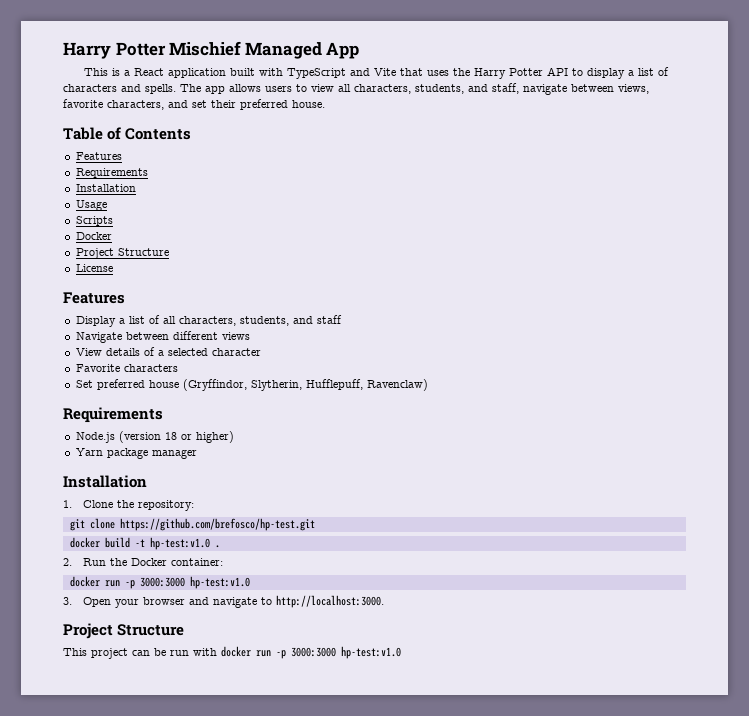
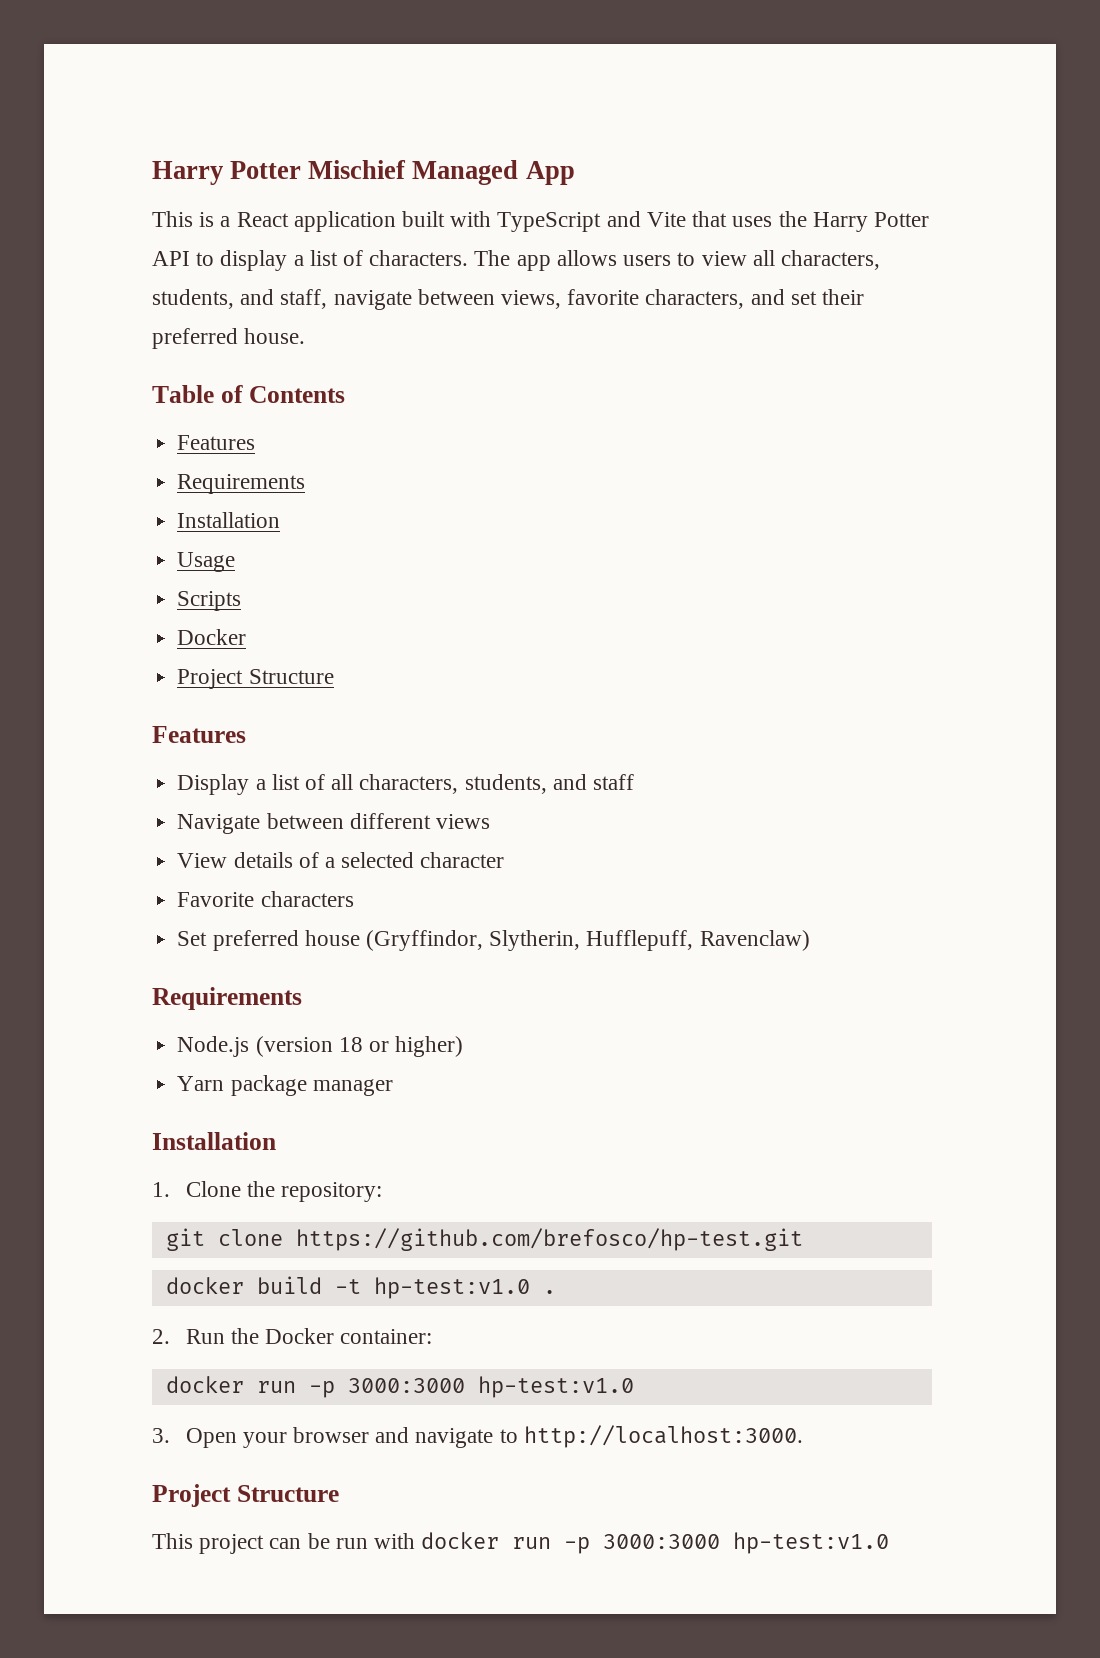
[63,84,176,94] characters and spells. -> [369,250,469,266] characters.
[75,264,113,272] // License -> (334, 676) none

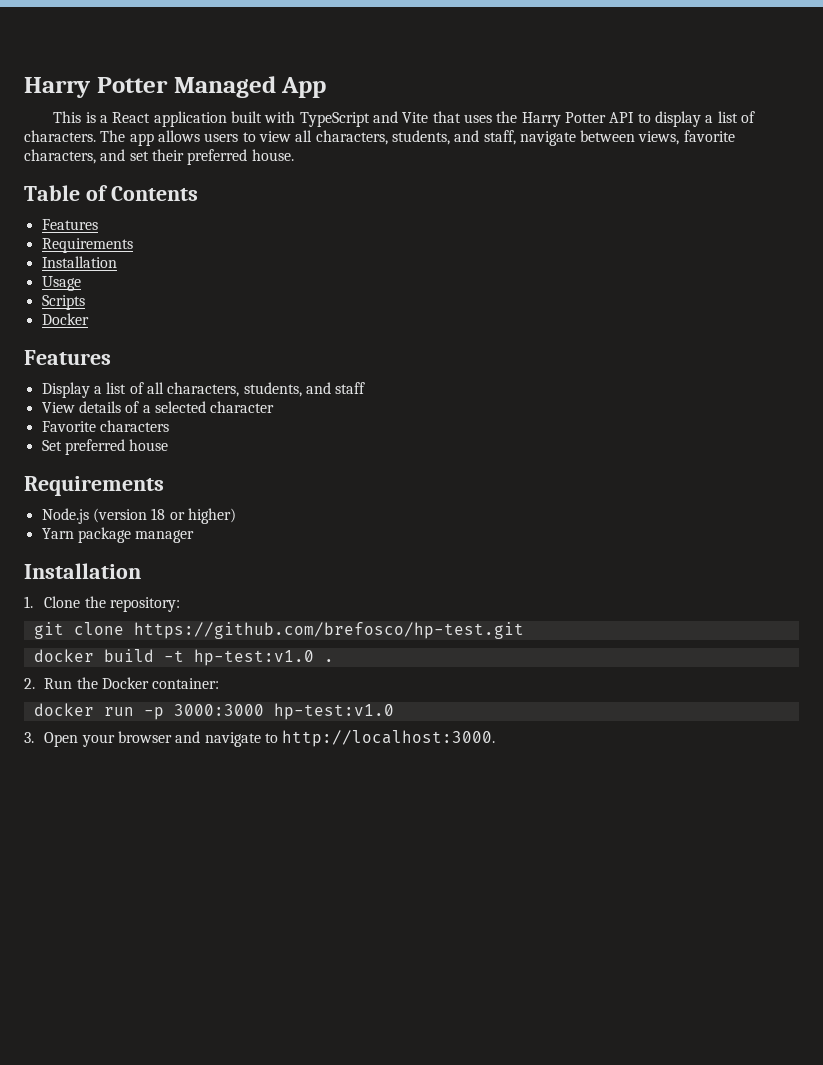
[152,160,407,185] Harry Potter Mischief -> [24,77,168,98] Harry Potter
[177,669,334,689] // Project Structure -> (89, 319) none
[177,813,490,834] // Navigate between different views -> (366, 388) none
[365,930,810,951] (Gryffindor, Slytherin, Hufflepuff, Ravenclaw) -> (169, 445) none
[152,1484,339,1507] [152,1532,890,1554] // Project Structure // This project can be run with docker run -p 3000:3000 hp-test:v1.0 -> (496, 738) none

